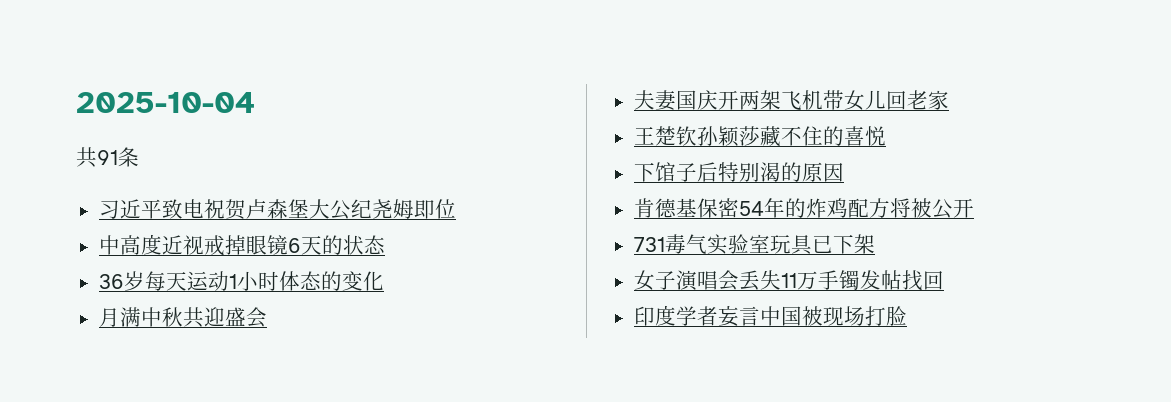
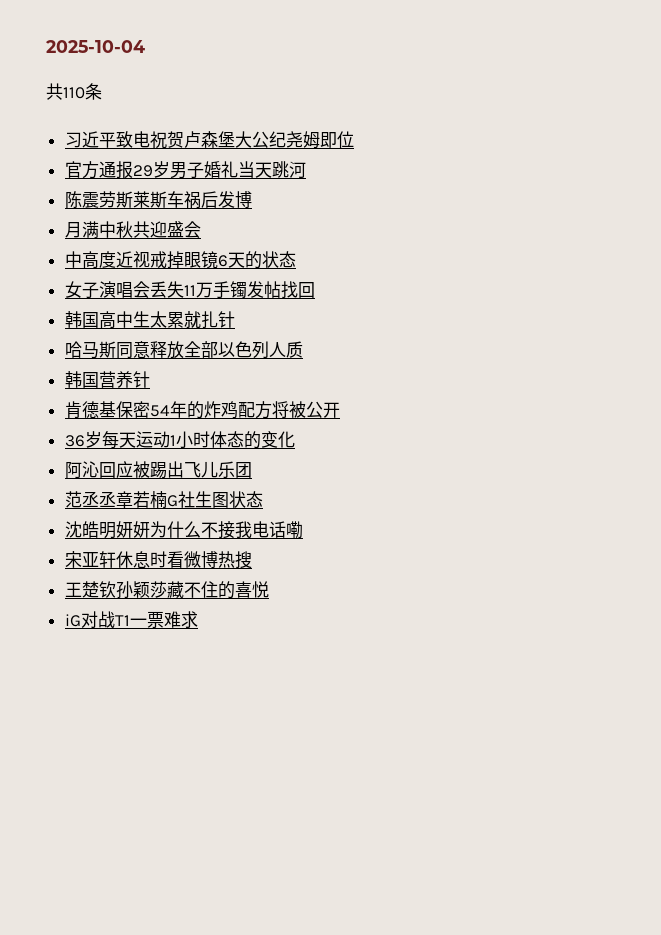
[97,150,118,165] 91 -> [63,87,85,99] 110
(456, 209) none -> [64,161,306,179] [64,191,252,209] [64,221,201,238] // 官方通报29岁男子婚礼当天跳河 // 陈震劳斯莱斯车祸后发博 // 月满中秋共迎盛会
[98,271,384,291] [98,307,267,328] [633,90,949,111] [633,126,886,147] [633,162,844,182] 36岁每天运动1小时体态的变化 // 月满中秋共迎盛会 // 夫妻国庆开两架飞机带女儿回老家 // 王楚钦孙颖莎藏不住的喜悦 // 下馆子后特别渴的原因 -> [64,281,315,299] [64,311,235,329] [64,341,303,359] [64,371,150,388] 女子演唱会丢失11万手镯发帖找回 // 韩国高中生太累就扎针 // 哈马斯同意释放全部以色列人质 // 韩国营养针
[633,234,875,255] [633,270,944,291] [633,305,907,327] 731毒气实验室玩具已下架 // 女子演唱会丢失11万手镯发帖找回 // 印度学者妄言中国被现场打脸 -> [64,431,295,449] [64,461,252,479] [64,491,263,509] [64,521,303,539] [64,551,252,569] [64,581,269,599] [64,611,198,629] 36岁每天运动1小时体态的变化 // 阿沁回应被踢出飞儿乐团 // 范丞丞章若楠G社生图状态 // 沈皓明妍妍为什么不接我电话嘞 // 宋亚轩休息时看微博热搜 // 王楚钦孙颖莎藏不住的喜悦 // iG对战T1一票难求

